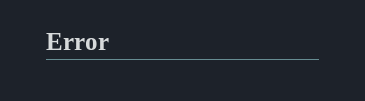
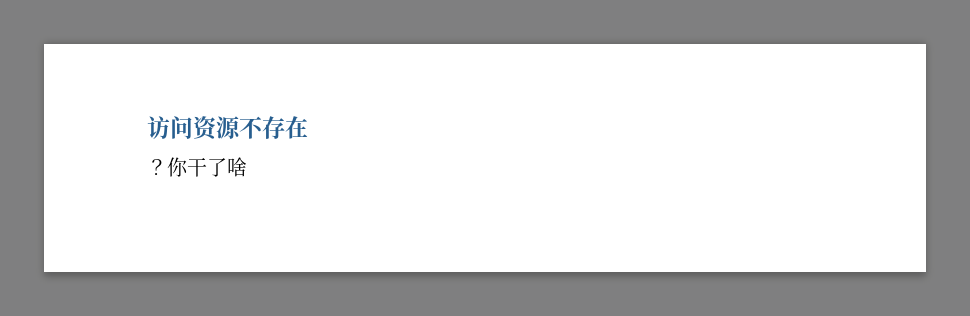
[46,33,109,50] Error -> [147,116,308,141] [147,157,247,177] 访问资源不存在 // ？你干了啥

